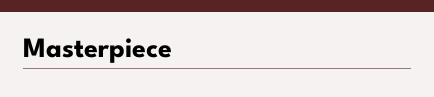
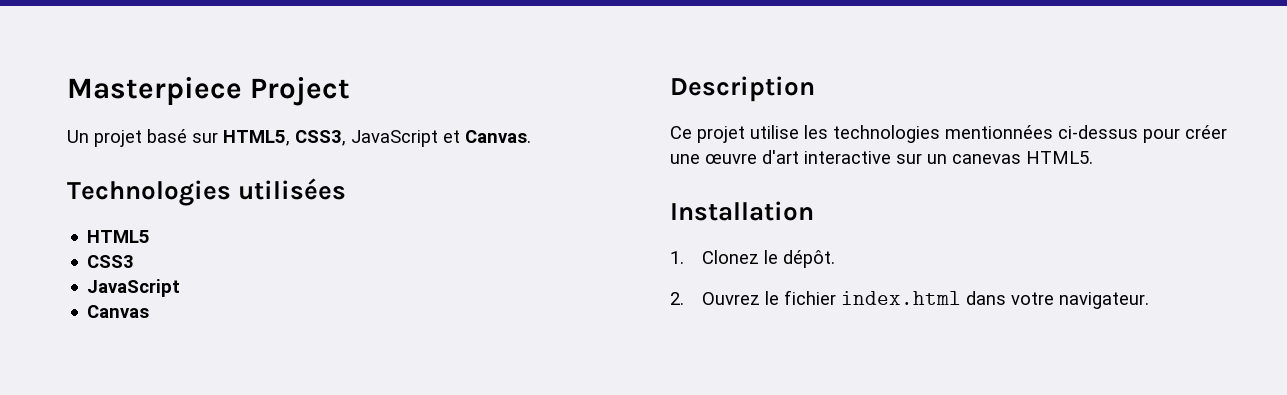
(172, 50) none -> [249,77,350,106] [67,129,531,147] [67,178,347,206] [87,230,151,243] [87,255,135,268] [87,279,181,297] [87,305,150,318] [670,76,815,102] [670,125,1227,143] [670,150,1093,164] [670,201,814,221] [670,250,835,268] [670,290,1149,309] Project // Un projet basé sur HTML5, CSS3, JavaScript et Canvas. // Technologies utilisées // HTML5 // CSS3 // JavaScript // Canvas // Description // Ce projet utilise les technologies mentionnées ci-dessus pour créer une œuvre d'art interactive sur un canevas HTML5. // Installation // 1. Clonez le dépôt. // 2. Ouvrez le fichier index.html dans votre navigateur.

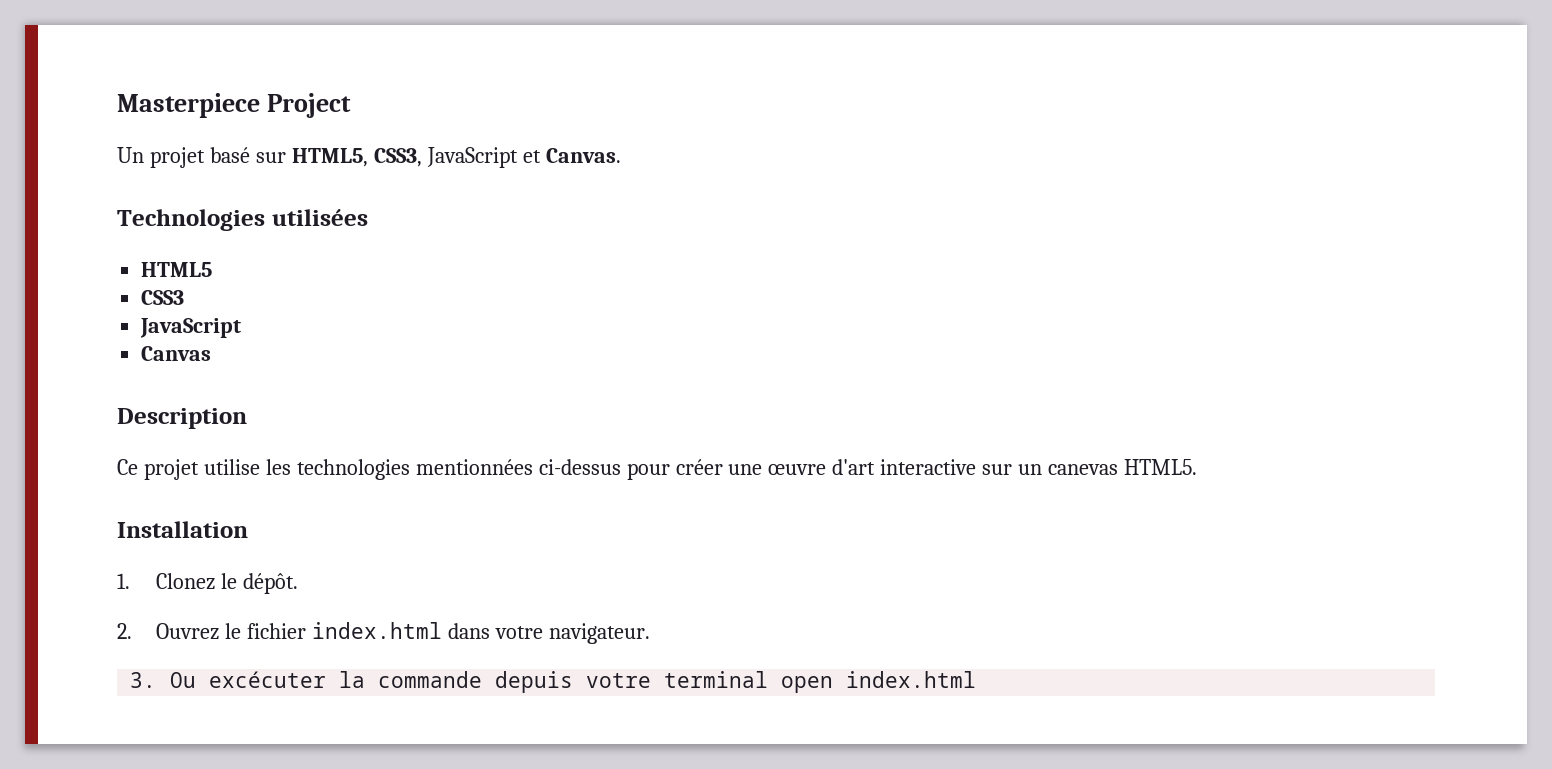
(1149, 300) none -> [130,671,976,693] // 3. Ou excécuter la commande depuis votre terminal open index.html

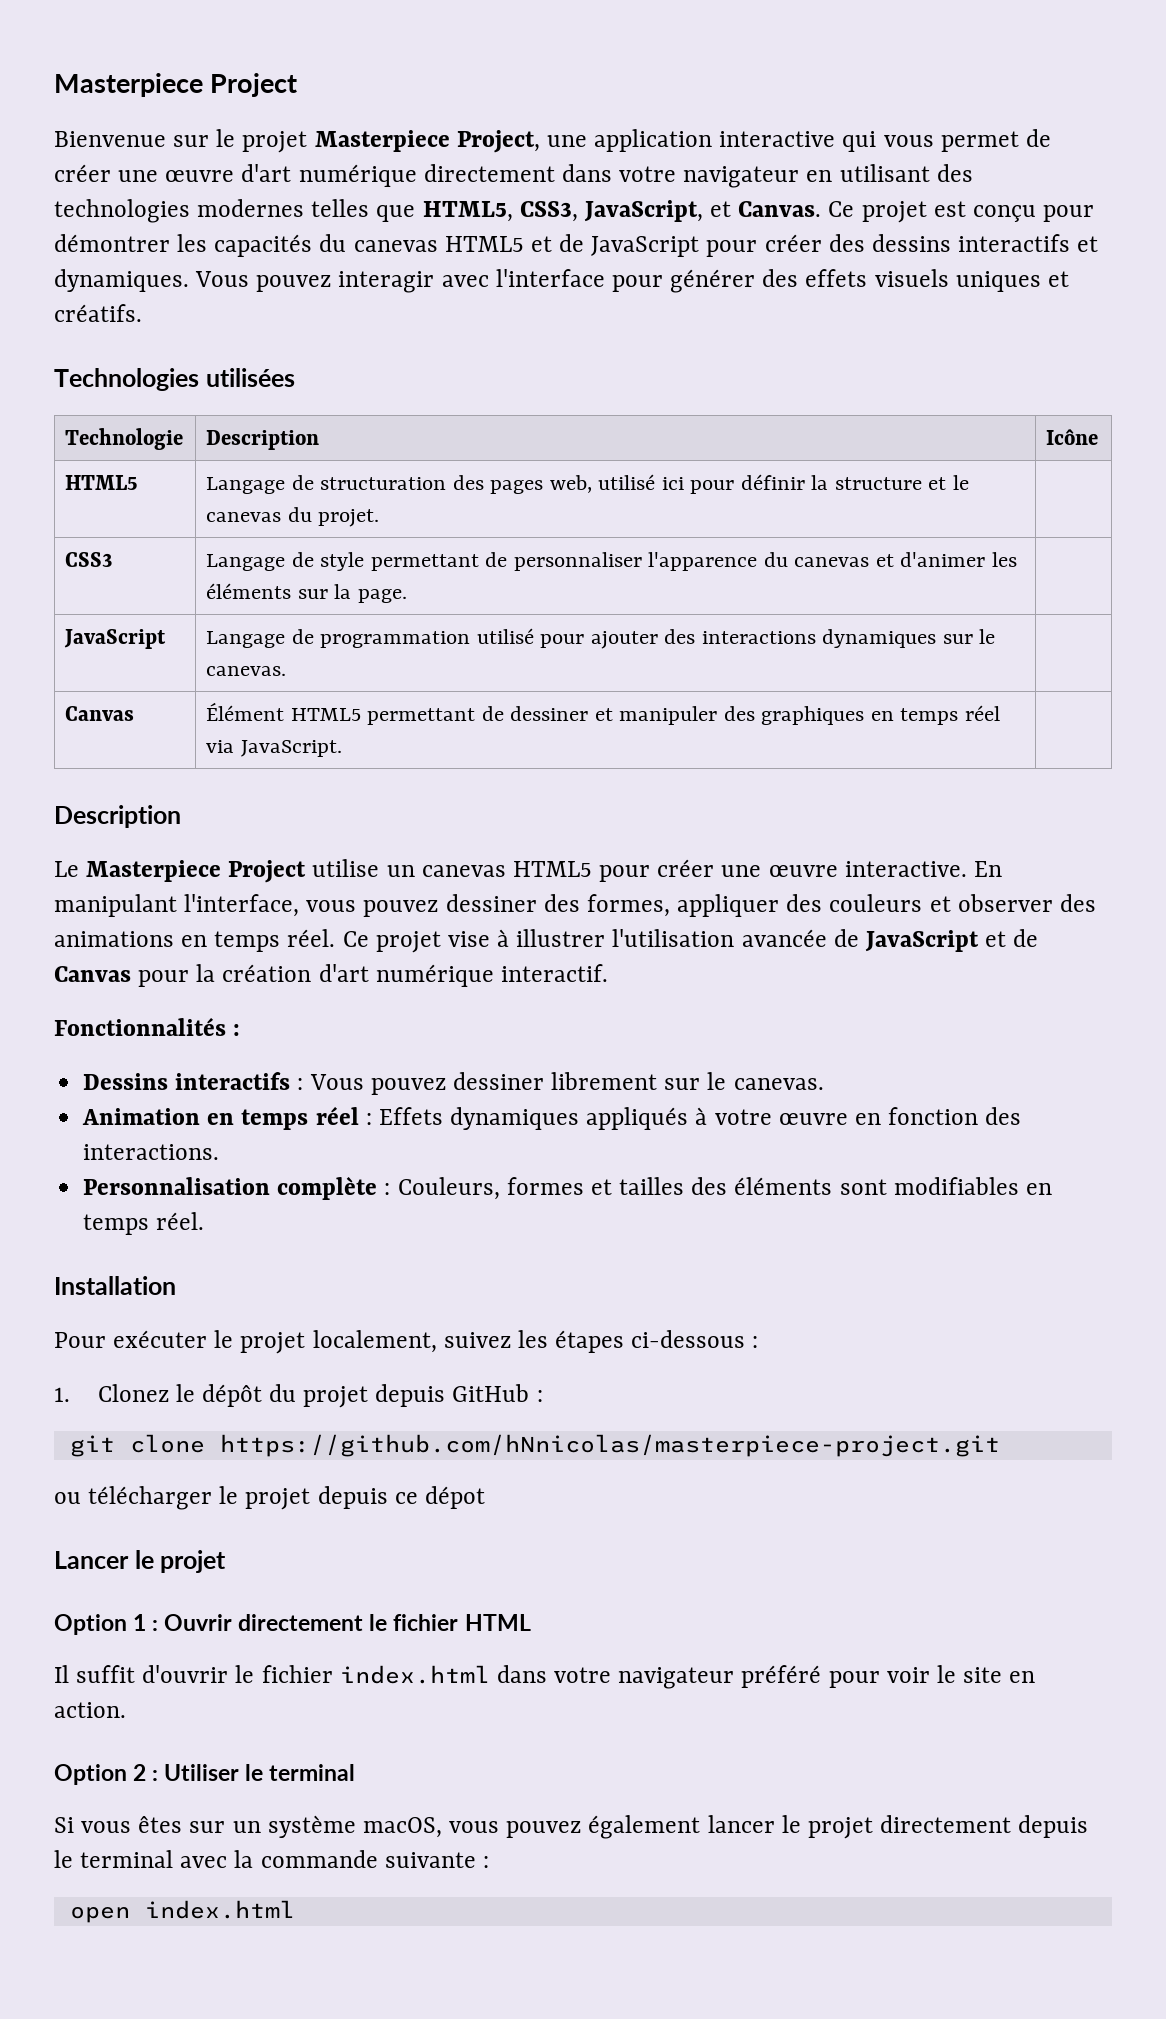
[117,147,286,168] Un projet basé sur -> [54,129,1051,153] [54,164,973,188] [54,199,416,223] Bienvenue sur le projet Masterpiece Project, une application interactive qui vous permet de créer une œuvre d'art numérique directement dans votre navigateur en utilisant des technologies modernes telles que
[426,147,518,168] JavaScript -> [583,200,703,222] JavaScript,
[117,209,368,231] [141,262,213,277] [141,290,185,305] [140,318,242,338] [141,346,212,361] [117,408,247,429] [117,459,1198,480] [117,521,248,538] [117,573,299,594] [117,623,220,640] // Technologies utilisées // HTML5 // CSS3 // JavaScript // Canvas // Description // Ce projet utilise les technologies mentionnées ci-dessus pour créer une œuvre d'art interactive sur un canevas HTML5. // Installation // 1. Clonez le dépôt. // 2. Ouvrez -> [828,201,1095,223] [54,234,1099,257] [54,269,1069,293] [54,304,142,322] [54,368,295,391] [65,428,184,450] [206,430,320,450] [1046,429,1099,445] [65,475,138,490] [206,474,969,494] [206,507,380,527] [65,552,113,567] [206,552,1017,571] [206,583,407,603] [64,629,167,649] [206,628,996,649] [206,666,287,676] [65,706,135,721] [206,702,1000,725] [206,740,342,757] [54,805,181,828] [54,859,1002,883] [54,894,1096,917] [54,929,1039,953] [54,964,608,987] [54,1017,241,1036] [83,1072,824,1095] [82,1106,1022,1130] [83,1144,220,1160] [83,1176,1052,1200] [83,1212,205,1235] [54,1276,176,1295] [54,1330,759,1354] [54,1384,543,1408] [69,1434,1000,1457] [54,1486,485,1510] [54,1550,227,1573] [54,1614,531,1635] [54,1665,229,1683] Ce projet est conçu pour démontrer les capacités du canevas HTML5 et de JavaScript pour créer des dessins interactifs et dynamiques. Vous pouvez interagir avec l'interface pour générer des effets visuels uniques et créatifs. // Technologies utilisées // Technologie | Description | Icône // HTML5 | Langage de structuration des pages web, utilisé ici pour définir la structure et le canevas du projet. | // CSS3 | Langage de style permettant de personnaliser l'apparence du canevas et d'animer les éléments sur la page. | // JavaScript | Langage de programmation utilisé pour ajouter des interactions dynamiques sur le canevas. | // Canvas | Élément HTML5 permettant de dessiner et manipuler des graphiques en temps réel via JavaScript. | // Description // Le Masterpiece Project utilise un canevas HTML5 pour créer une œuvre interactive. En manipulant l'interface, vous pouvez dessiner des formes, appliquer des couleurs et observer des animations en temps réel. Ce projet vise à illustrer l'utilisation avancée de JavaScript et de Canvas pour la création d'art numérique interactif. // Fonctionnalités : // Dessins interactifs : Vous pouvez dessiner librement sur le canevas. // Animation en temps réel : Effets dynamiques appliqués à votre œuvre en fonction des interactions. // Personnalisation complète : Couleurs, formes et tailles des éléments sont modifiables en temps réel. // Installation // Pour exécuter le projet localement, suivez les étapes ci-dessous : // 1. Clonez le dépôt du projet depuis GitHub : // git clone https://github.com/hNnicolas/masterpiece-project.git // ou télécharger le projet depuis ce dépot // Lancer le projet // Option 1 : Ouvrir directement le fichier HTML // Il suffit d'ouvrir
[548,623,650,644] [130,671,768,693] navigateur. // 3. Ou excécuter la commande depuis votre terminal -> [618,1665,1036,1689] [54,1702,126,1718] [54,1764,356,1785] [54,1815,1089,1839] [54,1850,489,1868] navigateur préféré pour voir le site en action. // Option 2 : Utiliser le terminal // Si vous êtes sur un système macOS, vous pouvez également lancer le projet directement depuis le terminal avec la commande suivante : //

